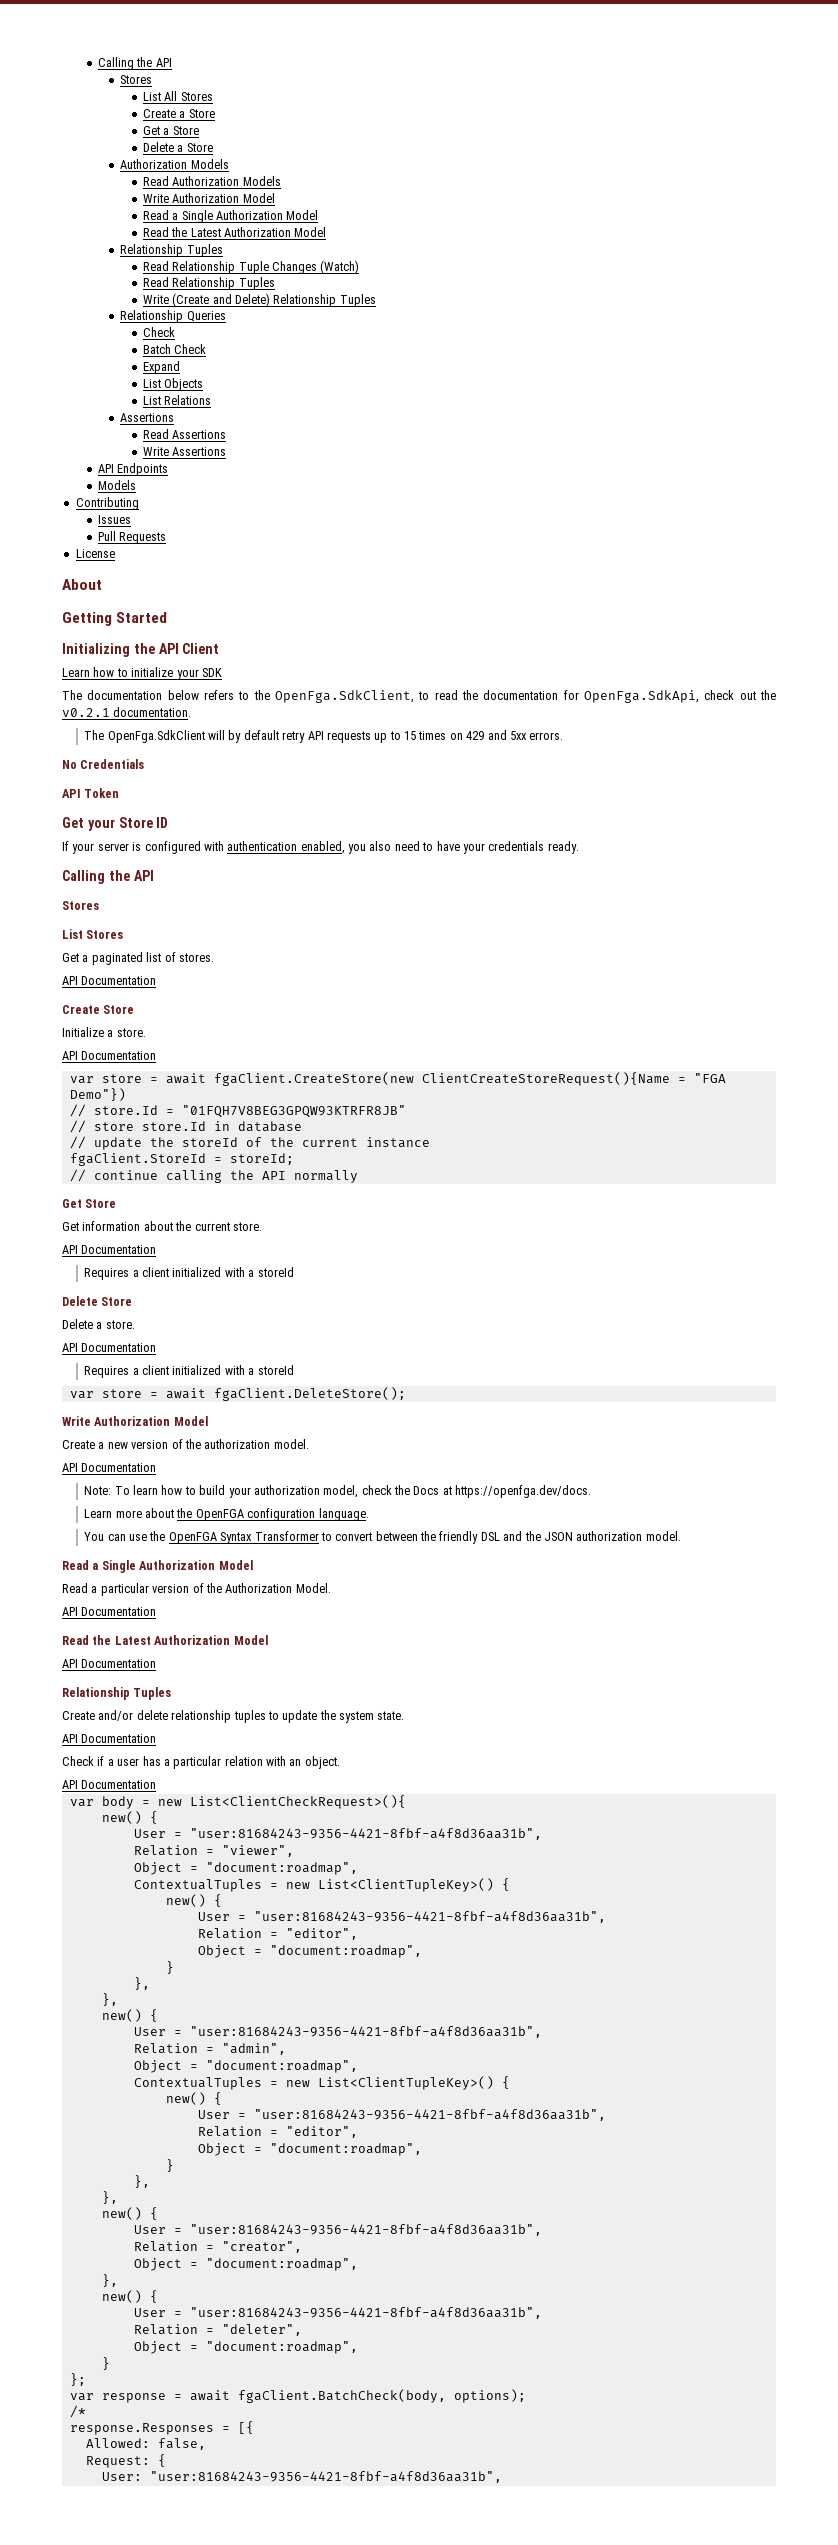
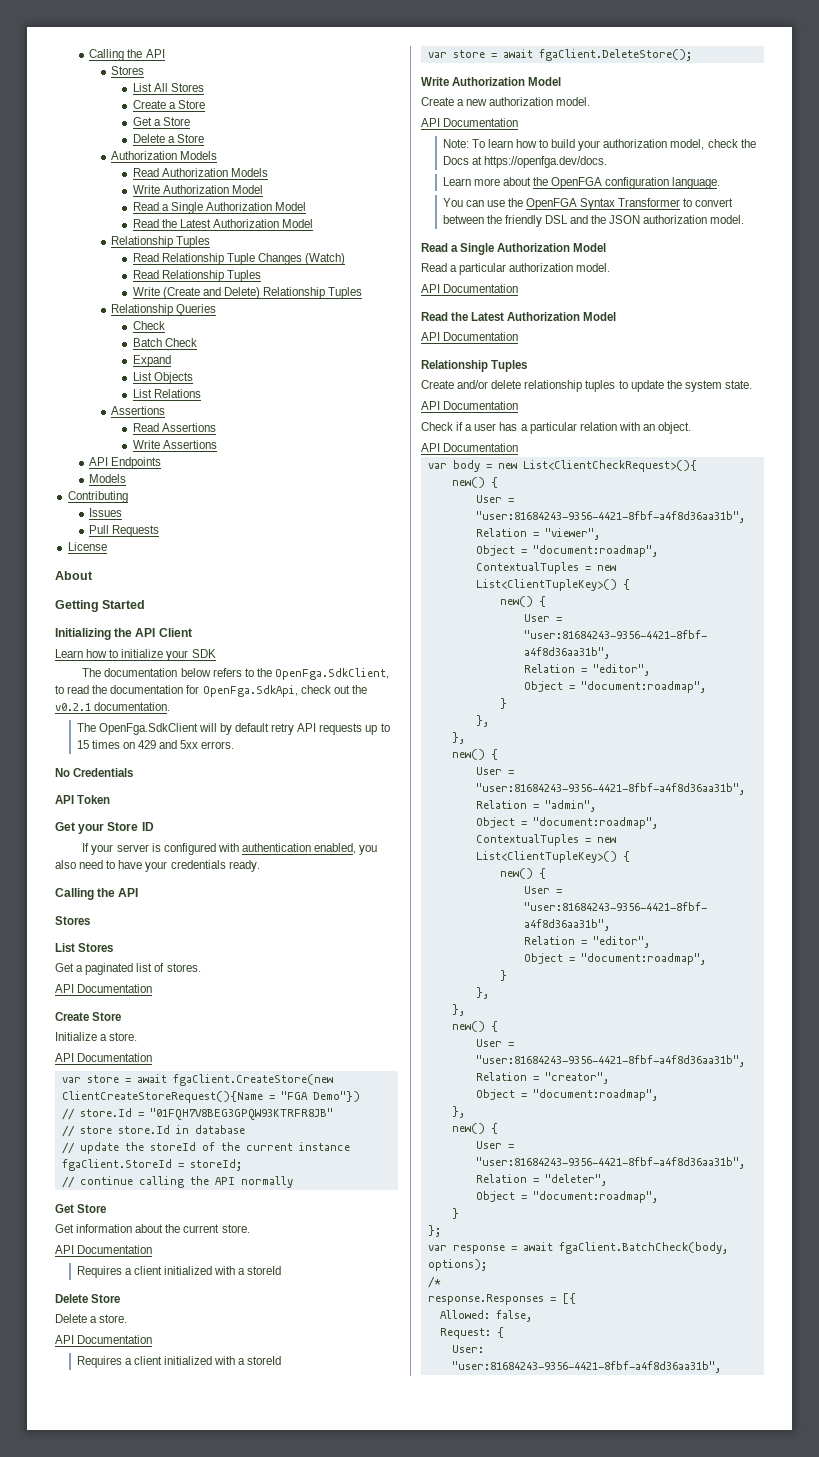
[131,1439,201,1449] version of the -> (488, 102) none
[152,1583,331,1593] version of the Authorization Model. -> [509,263,611,272] authorization model.

